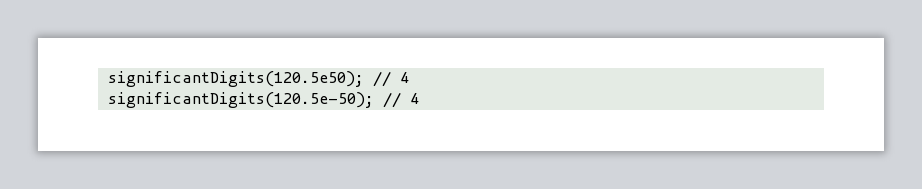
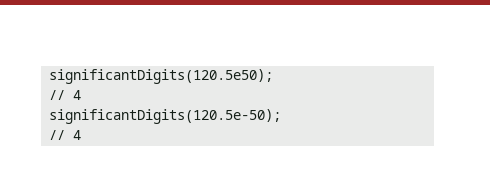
(364, 79) none -> (274, 76) //
(374, 100) none -> (282, 116) //

